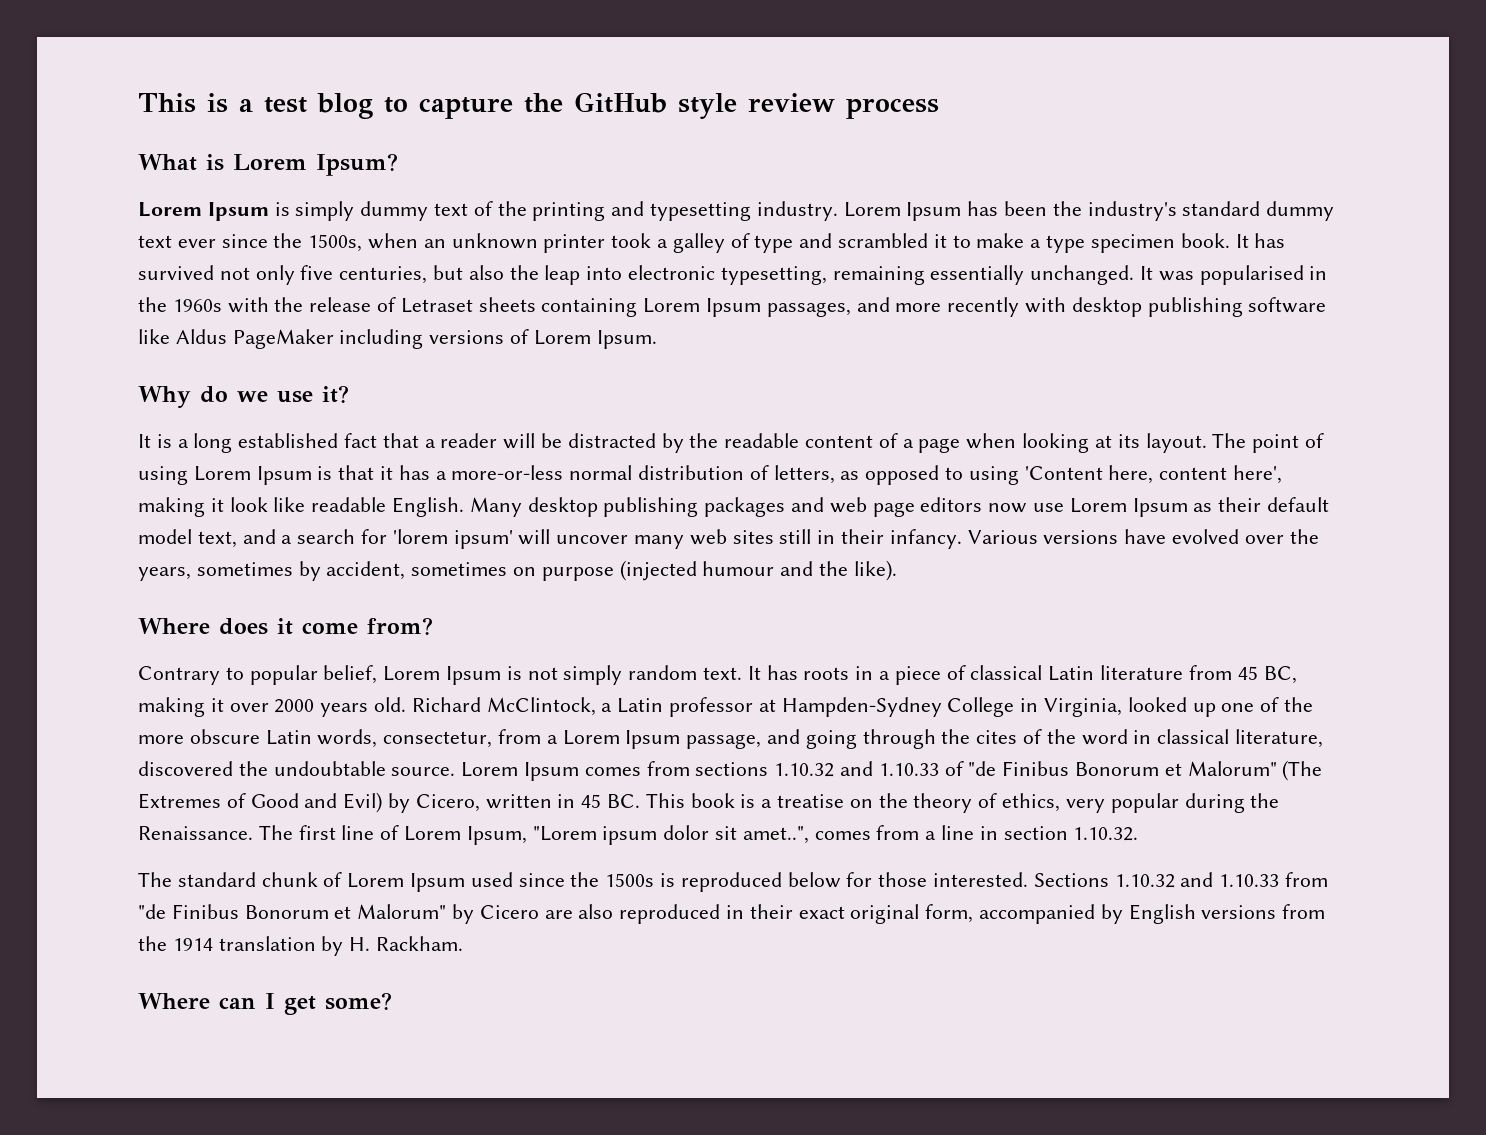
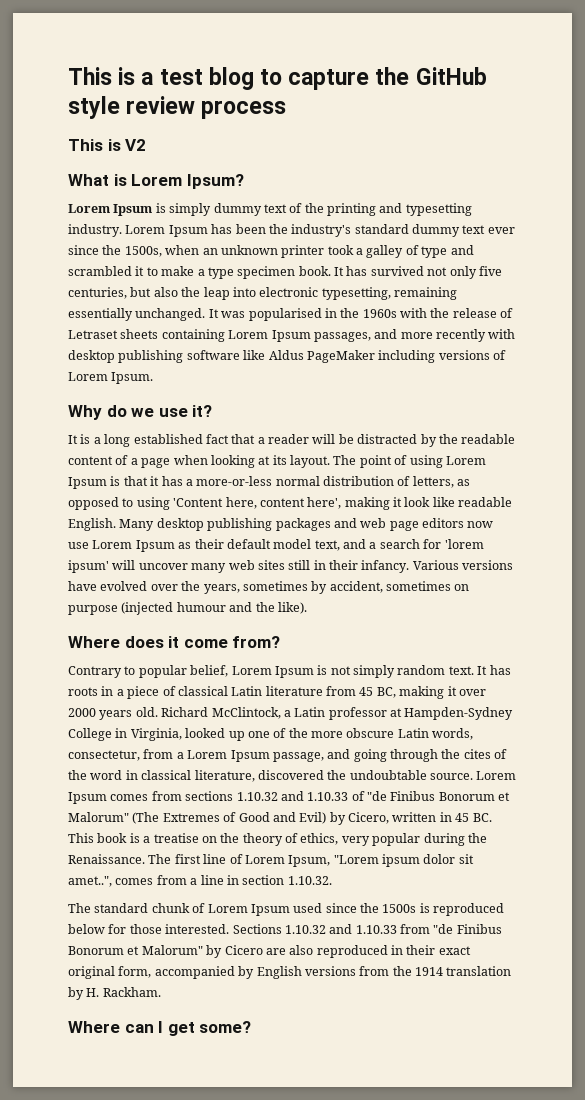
(939, 108) none -> [68,139,147,151] // This is V2

